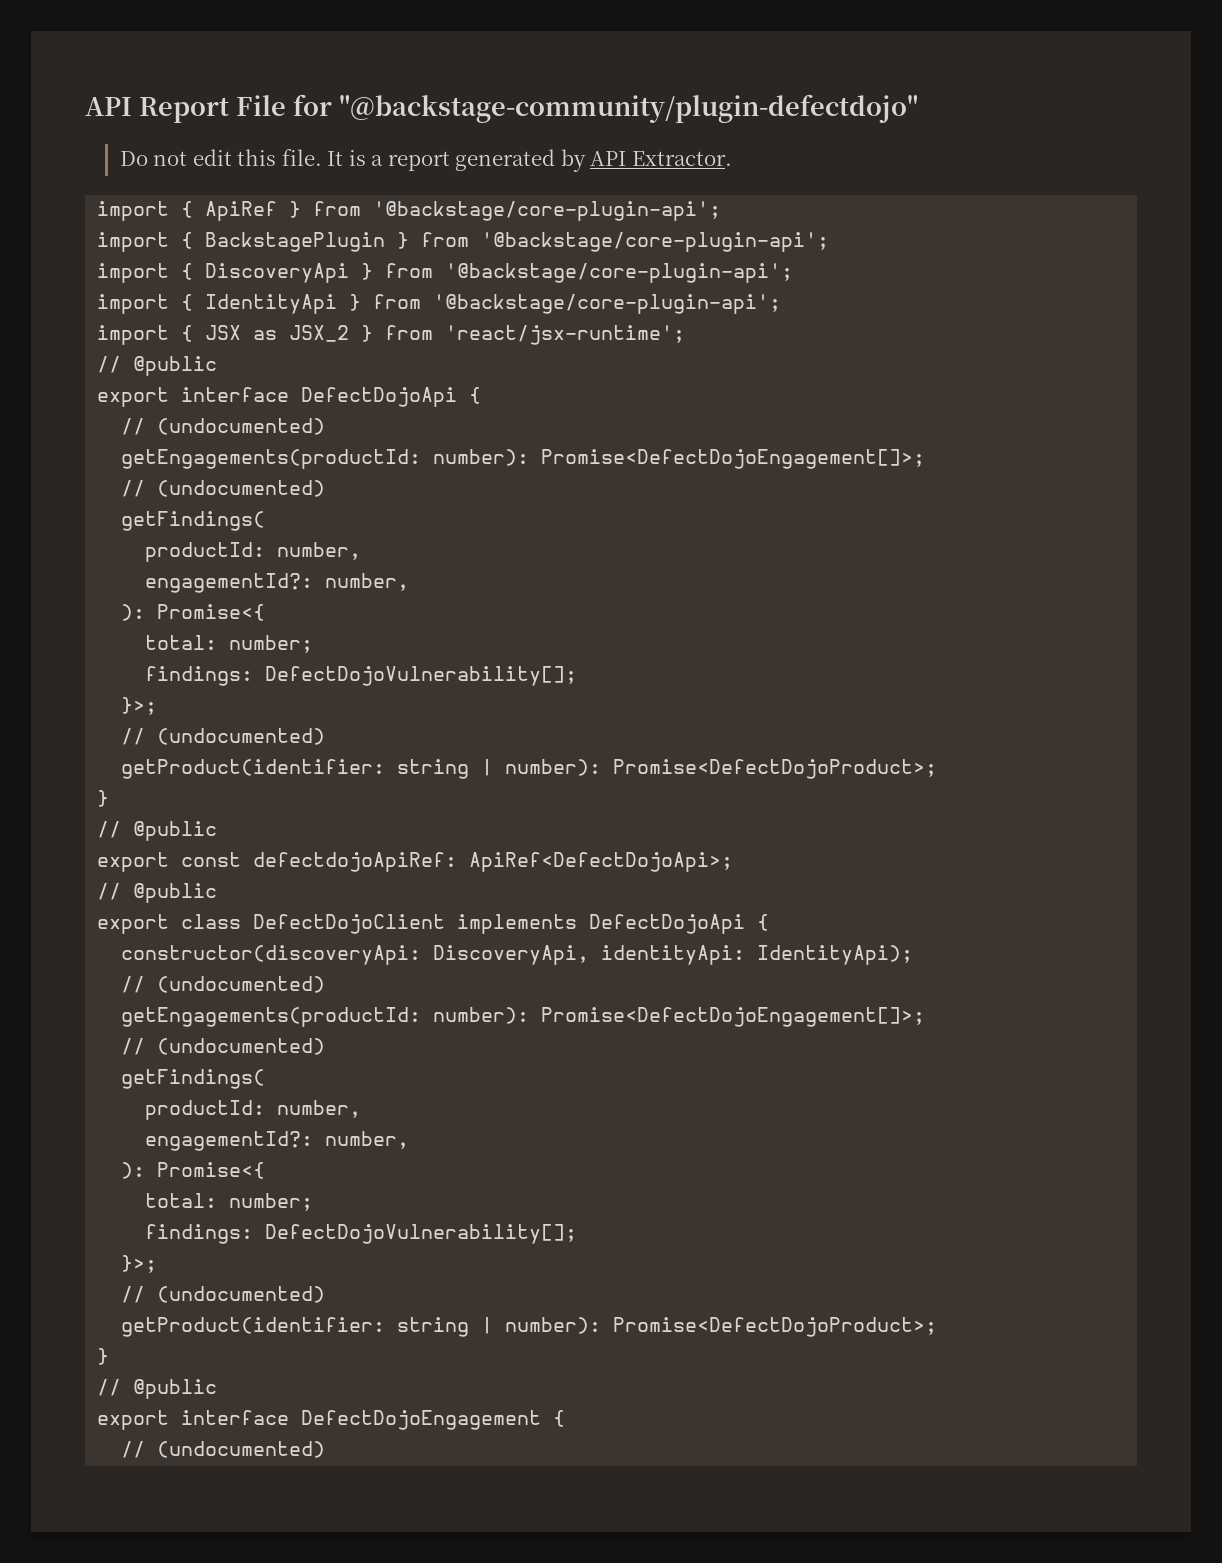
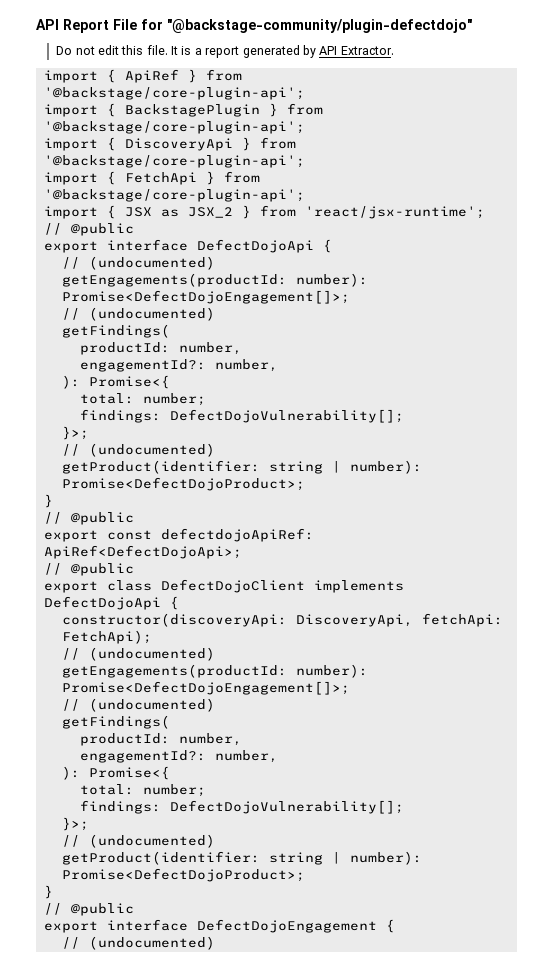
[205,294,338,314] IdentityApi -> [124,172,197,185] FetchApi
[601,945,914,965] identityApi: IdentityApi); -> [421,613,503,627] [61,630,152,644] fetchApi: FetchApi);

